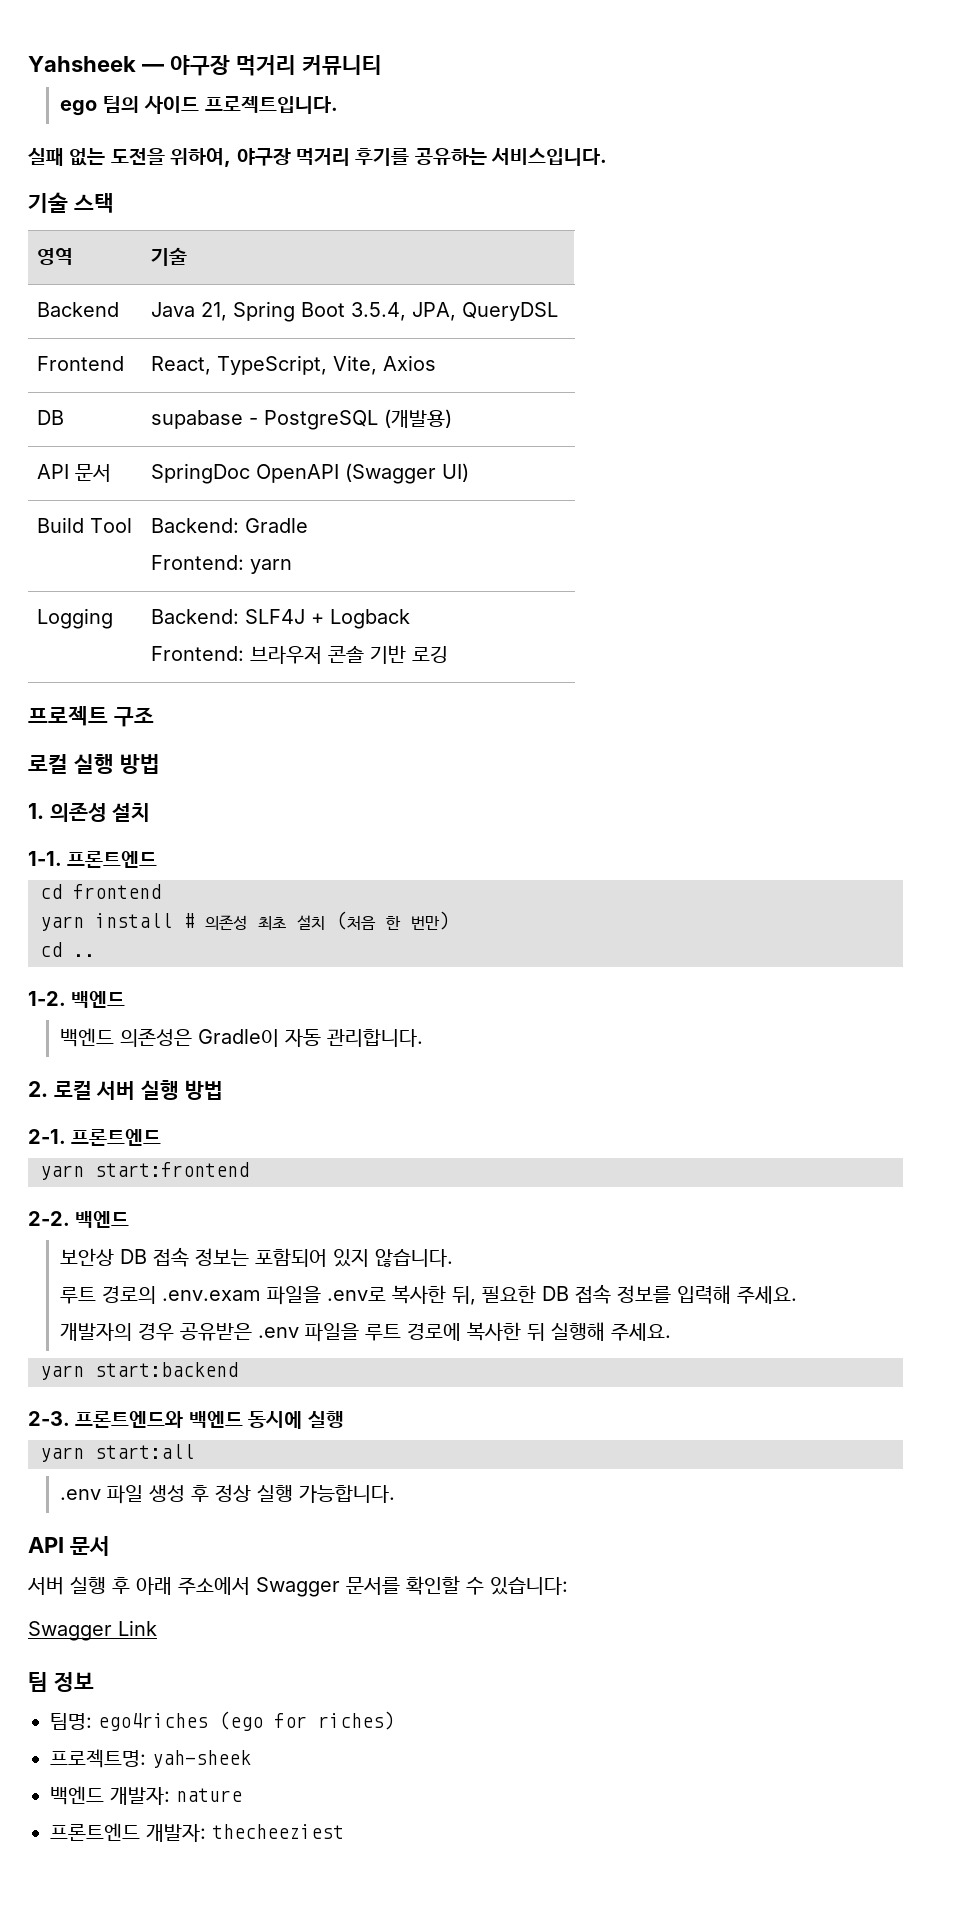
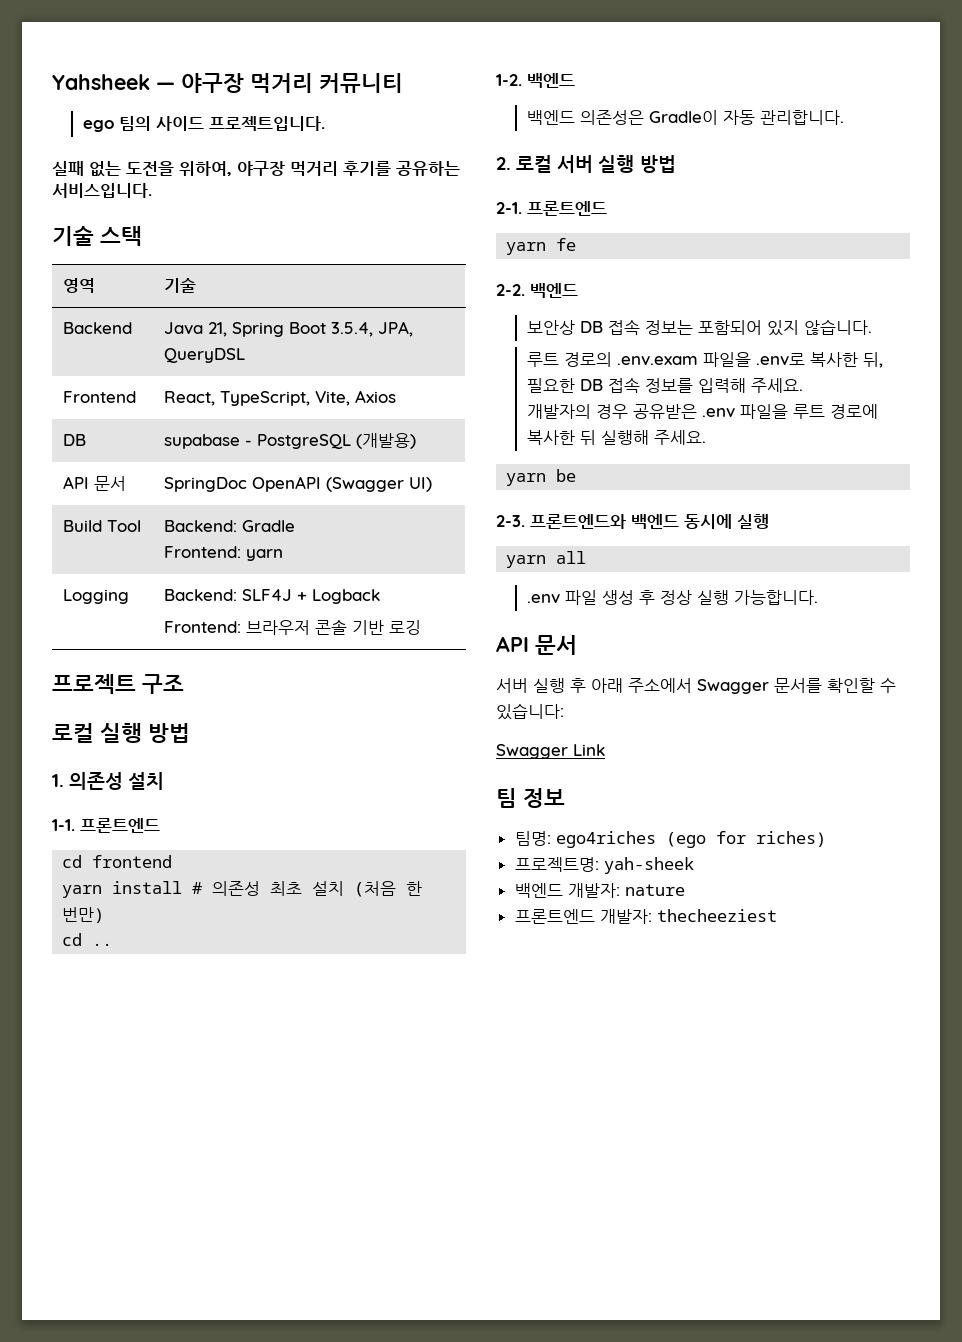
[95,1162,249,1177] start:frontend -> [556,238,577,251] fe
[95,1362,238,1377] start:backend -> [556,469,577,482] be
[95,1444,194,1459] start:all -> [556,551,587,564] all

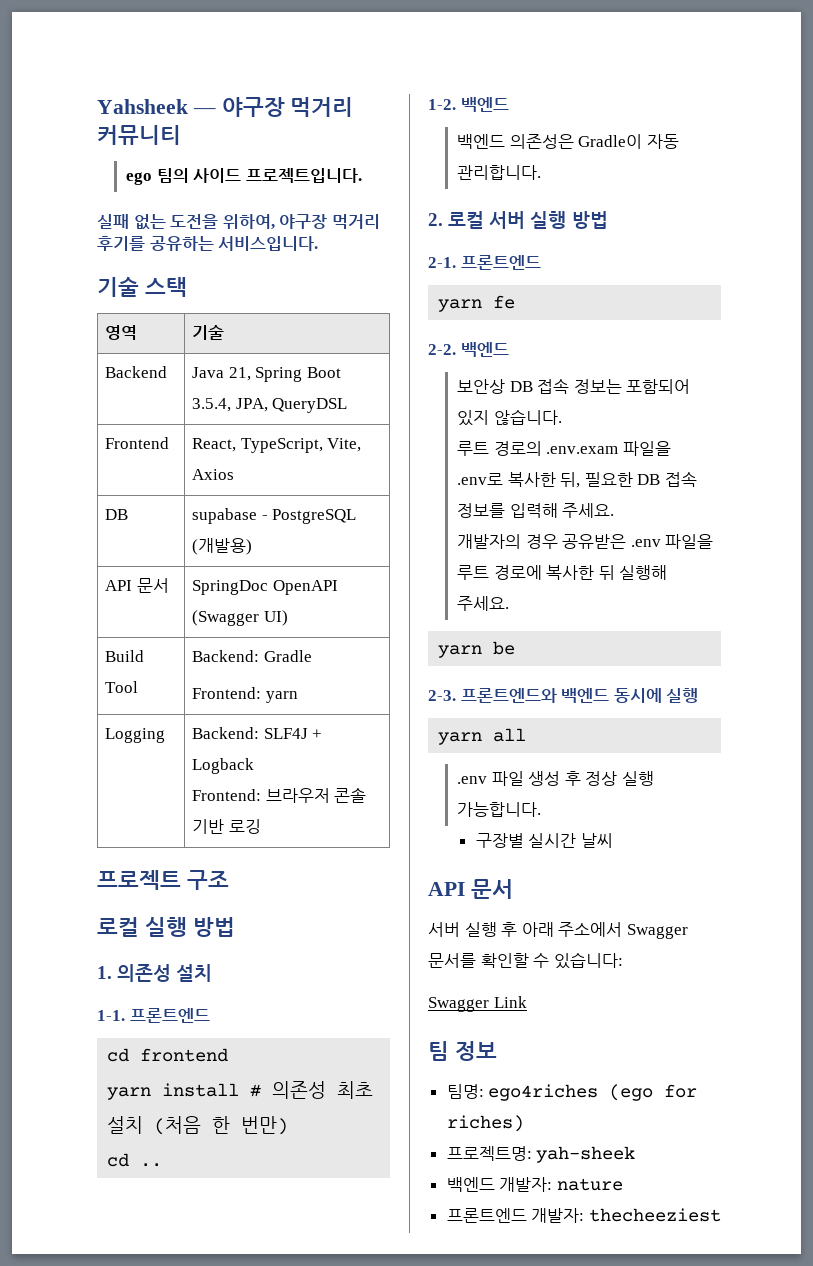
(818, 597) none -> [475,833,613,848] // 구장별 실시간 날씨

